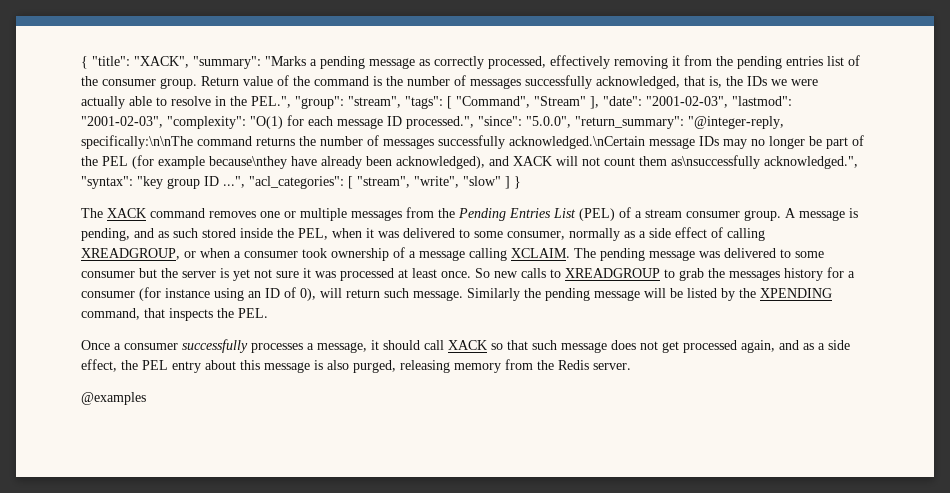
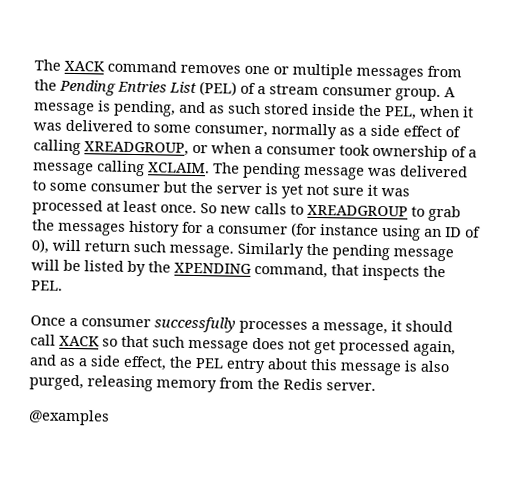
[81,55,860,69] [81,75,818,89] [81,96,792,109] [81,115,784,129] [81,135,864,149] [81,155,858,169] [81,176,521,189] { "title": "XACK", "summary": "Marks a pending message as correctly processed, effectively removing it from the pending entries list of the consumer group. Return value of the command is the number of messages successfully acknowledged, that is, the IDs we were actually able to resolve in the PEL.", "group": "stream", "tags": [ "Command", "Stream" ], "date": "2001-02-03", "lastmod": "2001-02-03", "complexity": "O(1) for each message ID processed.", "since": "5.0.0", "return_summary": "@integer-reply, specifically:\n\nThe command returns the number of messages successfully acknowledged.\nCertain message IDs may no longer be part of the PEL (for example because\nthey have already been acknowledged), and XACK will not count them as\nsuccessfully acknowledged.", "syntax": "key group ID ...", "acl_categories": [ "stream", "write", "slow" ] } // -> (34, 65) none

